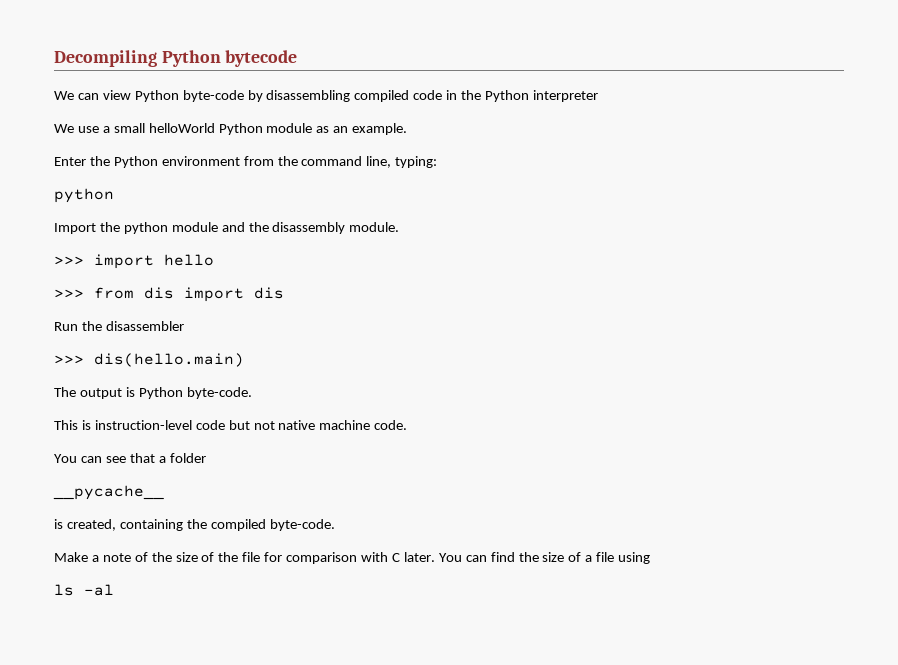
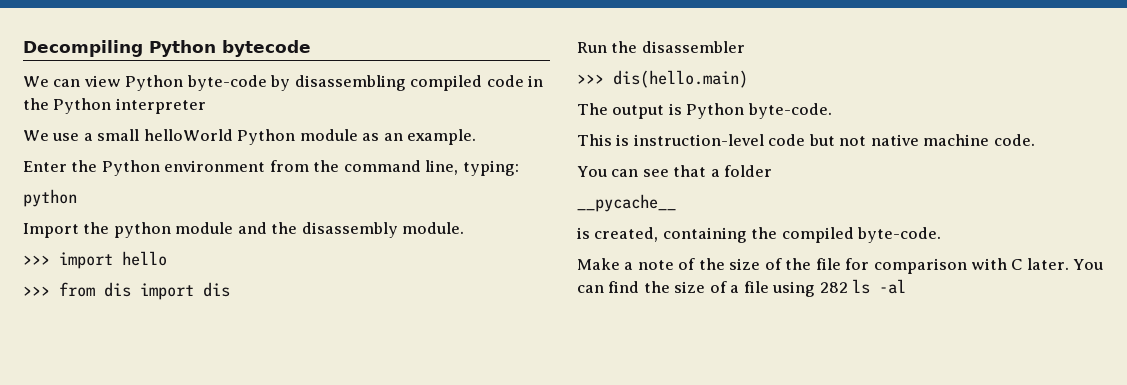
(651, 558) // -> [819,282,848,293] 282

